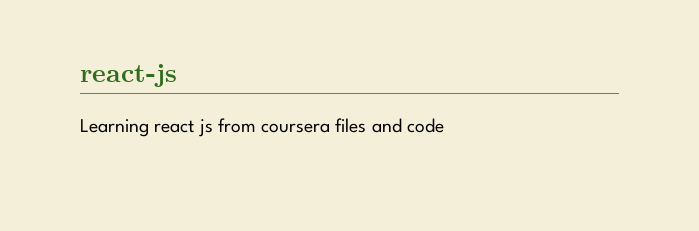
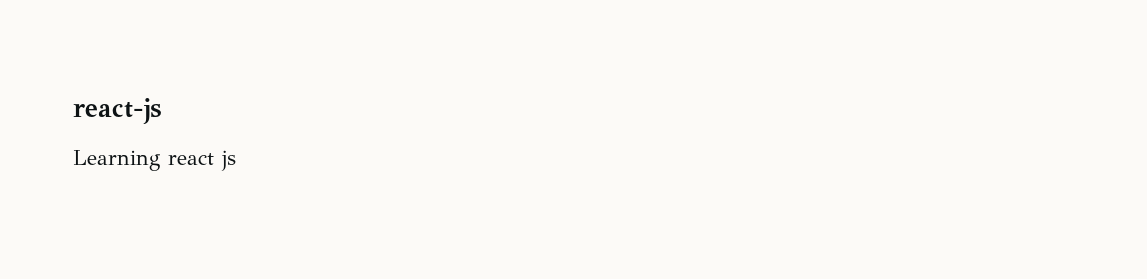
[217,118,444,133] from coursera files and code -> (236, 160) none

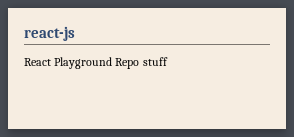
[73,150,236,171] Learning react js -> [24,57,168,69] React Playground Repo stuff

